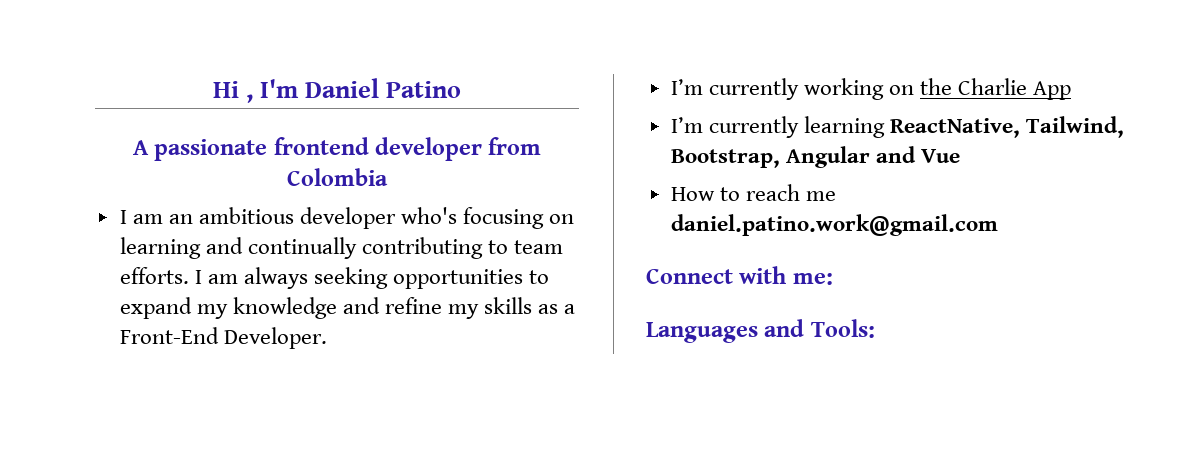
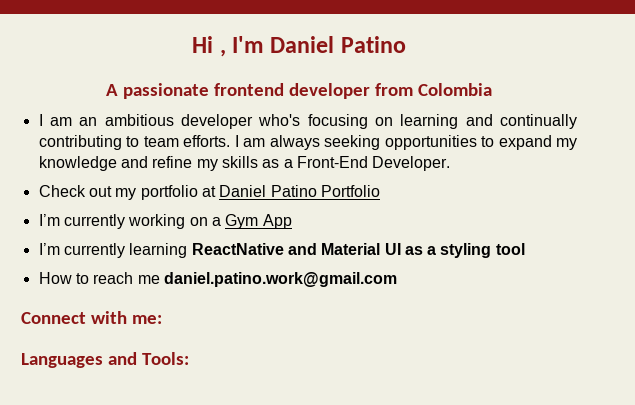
(327, 338) none -> [38,185,380,200] // Check out my portfolio at Daniel Patino Portfolio
[920,78,1028,95] the Charlie -> [211,214,259,229] a Gym
[889,116,1125,138] [670,146,960,168] ReactNative, Tailwind, Bootstrap, Angular and Vue -> [191,243,525,258] ReactNative and Material UI as a styling tool

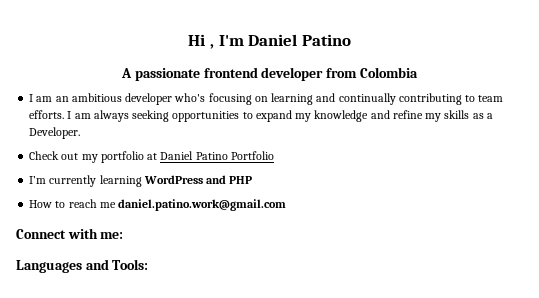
[296,156,368,168] Front-End -> (493, 116) none
[128,214,292,229] [38,243,525,258] working on a Gym App // I’m currently learning ReactNative and Material UI as a styling tool -> [99,175,253,187] learning WordPress and PHP

